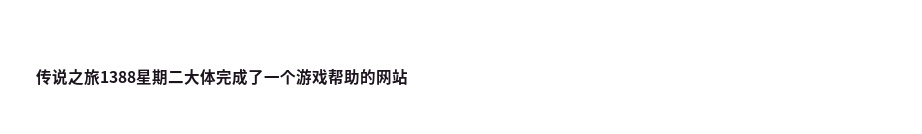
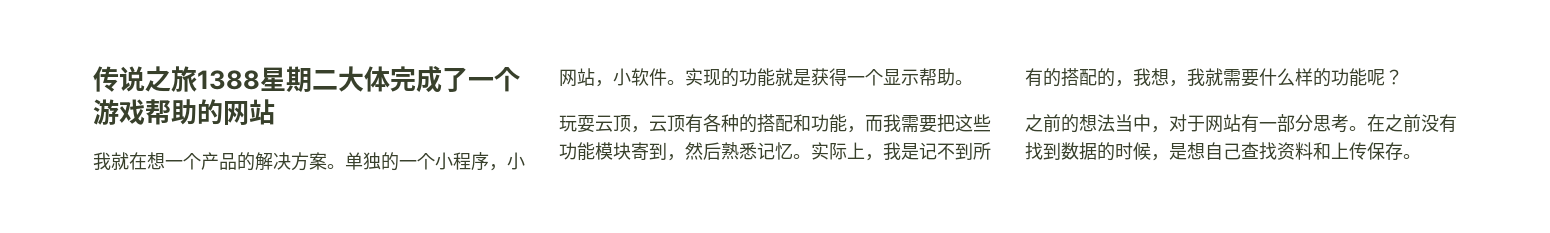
(408, 77) none -> [93,152,525,171] [559,68,973,87] [559,114,991,133] [559,142,991,161] [1025,68,1403,87] [1025,114,1457,133] [1025,142,1421,161] // 我就在想一个产品的解决方案。单独的一个小程序，小网站，小软件。实现的功能就是获得一个显示帮助。 // 玩耍云顶，云顶有各种的搭配和功能，而我需要把这些功能模块寄到，然后熟悉记忆。实际上，我是记不到所有的搭配的，我想，我就需要什么样的功能呢？ // 之前的想法当中，对于网站有一部分思考。在之前没有找到数据的时候，是想自己查找资料和上传保存。

